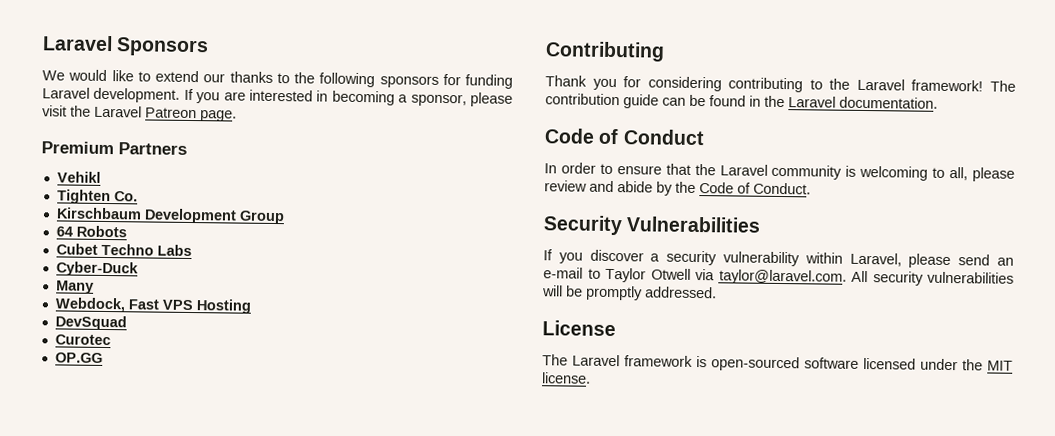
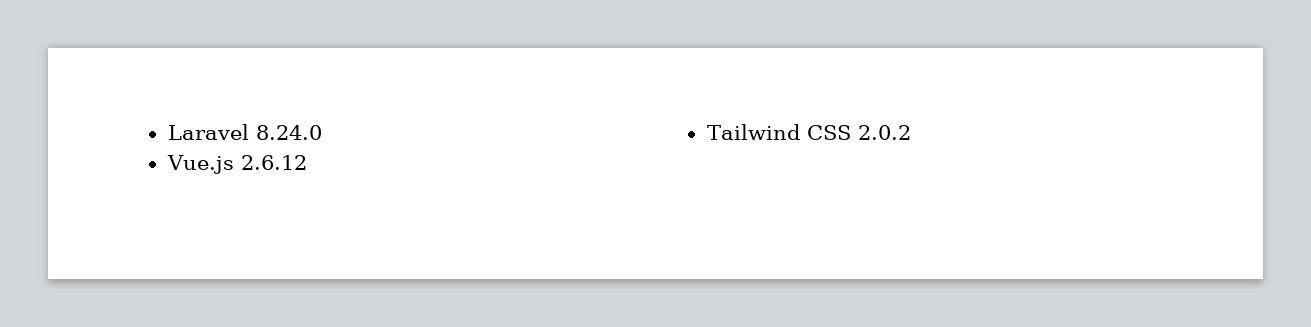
[42,35,210,57] [42,69,513,89] [42,87,513,107] [42,105,237,122] [41,141,187,155] [56,171,101,183] [56,189,138,205] [55,207,285,225] [55,225,127,238] [55,243,192,257] [55,261,139,277] [55,280,94,294] [54,297,252,314] [54,315,127,331] [54,334,111,346] [54,352,103,363] [545,41,665,62] [545,75,1016,93] [545,93,938,109] [544,128,705,146] [544,162,1015,182] [544,180,811,196] [543,215,762,236] [543,249,1014,269] [543,267,1014,286] [542,285,717,301] [542,320,616,337] [542,354,1013,372] [542,372,591,384] Laravel Sponsors // We would like to extend our thanks to the following sponsors for funding Laravel development. If you are interested in becoming a sponsor, please visit the Laravel Patreon page. // Premium Partners // Vehikl // Tighten Co. // Kirschbaum Development Group // 64 Robots // Cubet Techno Labs // Cyber-Duck // Many // Webdock, Fast VPS Hosting // DevSquad // Curotec // OP.GG // Contributing // Thank you for considering contributing to the Laravel framework! The contribution guide can be found in the Laravel documentation. // Code of Conduct // In order to ensure that the Laravel community is welcoming to all, please review and abide by the Code of Conduct. // Security Vulnerabilities // If you discover a security vulnerability within Laravel, please send an e-mail to Taylor Otwell via taylor@laravel.com. All security vulnerabilities will be promptly addressed. // License // The Laravel framework is open-sourced software licensed under the MIT license. -> [167,124,322,140] [166,155,307,174] [706,124,911,140] Laravel 8.24.0 // Vue.js 2.6.12 // Tailwind CSS 2.0.2

